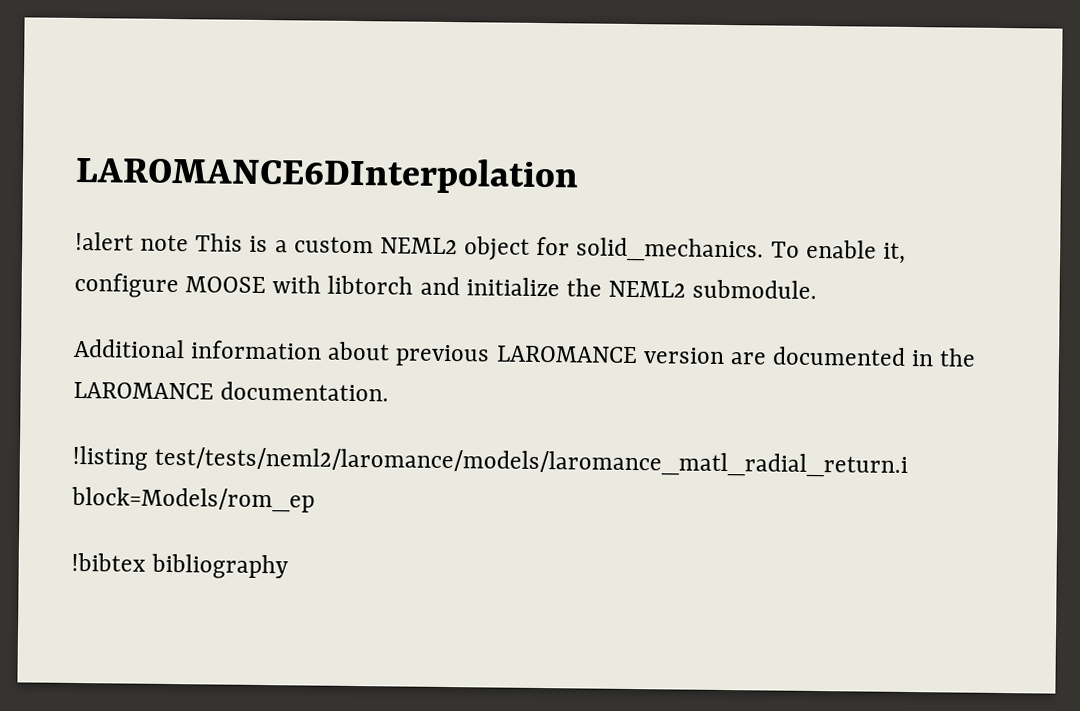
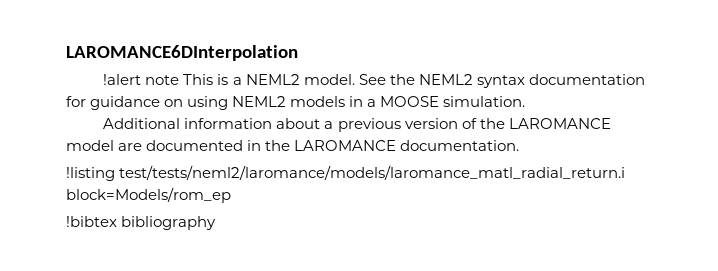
[293,236,906,264] [74,272,818,300] [73,338,725,367] custom NEML2 object for solid_mechanics. To enable it, configure MOOSE with libtorch and initialize the NEML2 submodule. // Additional information about previous LAROMANCE version -> [245,74,645,88] [66,96,526,110] [103,118,611,132] [66,140,114,151] NEML2 model. See the NEML2 syntax documentation for guidance on using NEML2 models in a MOOSE simulation. // Additional information about a previous version of the LAROMANCE model

